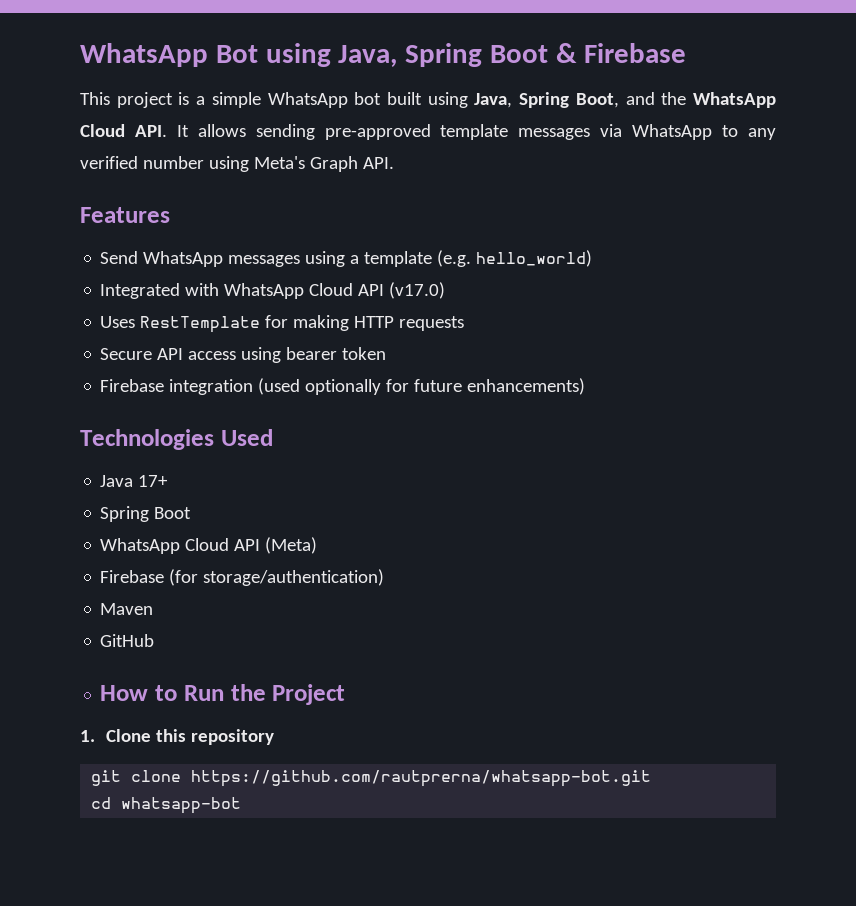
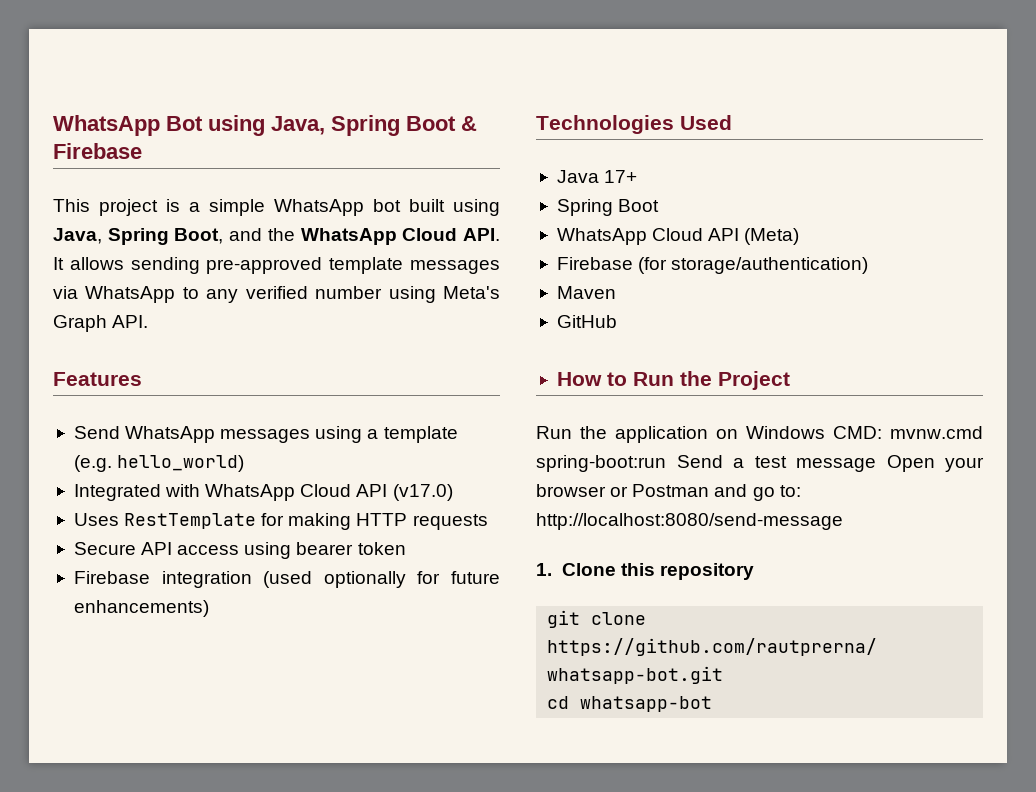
(346, 694) none -> [536,426,983,443] [536,455,984,472] [536,484,801,501] [536,513,843,530] // Run the application on Windows CMD: mvnw.cmd spring-boot:run Send a test message Open your browser or Postman and go to: http://localhost:8080/send-message

